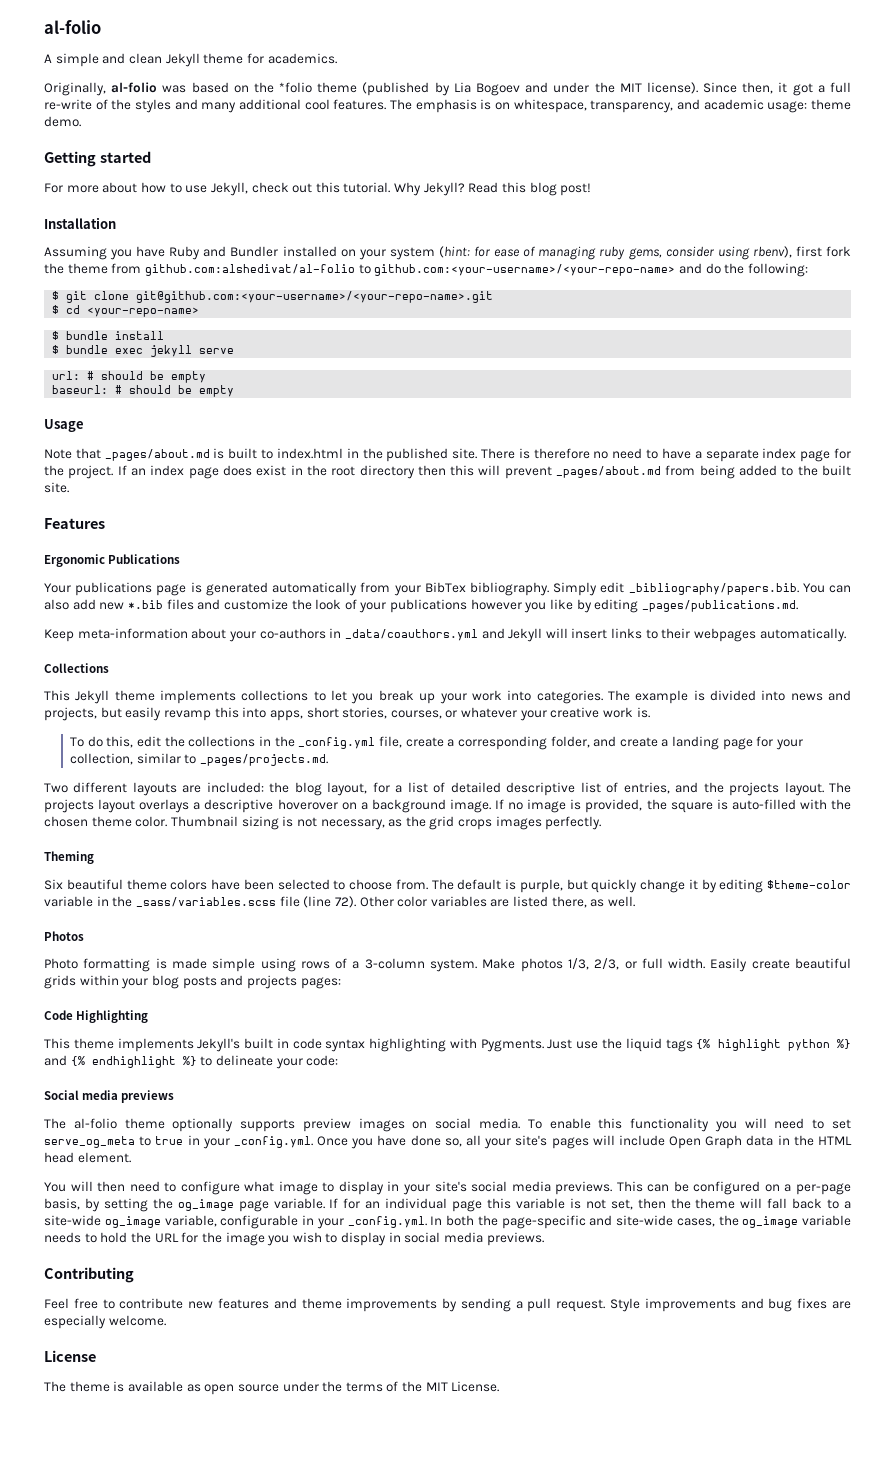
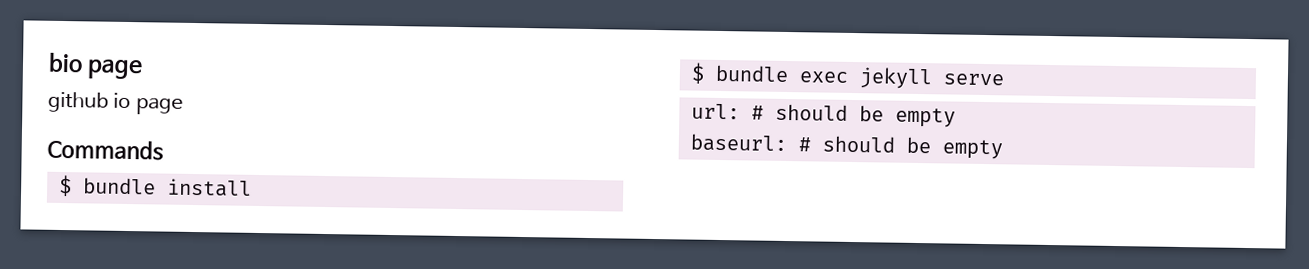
[44,20,101,34] [44,53,337,67] [44,82,851,96] [44,99,851,113] [44,116,81,127] [44,151,151,167] [44,182,592,196] [44,217,116,229] [44,246,851,260] [44,263,808,277] [52,291,494,303] [52,305,200,317] al-folio // A simple and clean Jekyll theme for academics. // Originally, al-folio was based on the *folio theme (published by Lia Bogoev and under the MIT license). Since then, it got a full re-write of the styles and many additional cool features. The emphasis is on whitespace, transparency, and academic usage: theme demo. // Getting started // For more about how to use Jekyll, check out this tutorial. Why Jekyll? Read this blog post! // Installation // Assuming you have Ruby and Bundler installed on your system (hint: for ease of managing ruby gems, consider using rbenv), first fork the theme from github.com:alshedivat/al-folio to github.com:<your-username>/<your-repo-name> and do the following: // $ git clone git@github.com:<your-username>/<your-repo-name>.git // $ cd <your-repo-name> -> [48,52,144,80] [48,91,183,115] [47,139,164,161] bio page // github io page // Commands
[44,419,84,432] [44,448,852,462] [44,465,852,479] [44,482,69,493] [44,518,105,529] [44,554,181,567] [44,582,851,596] [44,599,798,613] [44,628,846,642] [44,663,109,673] [44,690,852,704] [44,707,650,721] [70,736,804,750] [70,753,329,766] [44,782,852,796] [44,799,852,813] [44,816,602,830] [44,851,94,864] [44,879,851,893] [44,896,636,908] [44,931,84,941] [44,958,851,972] [44,975,341,989] [44,1010,149,1023] [44,1038,852,1052] [44,1055,339,1069] [44,1090,175,1103] [44,1118,852,1132] [44,1135,852,1149] [44,1152,131,1163] [44,1181,851,1195] [44,1198,851,1212] [44,1215,851,1229] [44,1232,544,1246] [44,1267,134,1283] [44,1298,851,1312] [44,1315,166,1329] [44,1350,96,1362] [44,1381,500,1395] // Usage // Note that _pages/about.md is built to index.html in the published site. There is therefore no need to have a separate index page for the project. If an index page does exist in the root directory then this will prevent _pages/about.md from being added to the built site. // Features // Ergonomic Publications // Your publications page is generated automatically from your BibTex bibliography. Simply edit _bibliography/papers.bib. You can also add new *.bib files and customize the look of your publications however you like by editing _pages/publications.md. // Keep meta-information about your co-authors in _data/coauthors.yml and Jekyll will insert links to their webpages automatically. // Collections // This Jekyll theme implements collections to let you break up your work into categories. The example is divided into news and projects, but easily revamp this into apps, short stories, courses, or whatever your creative work is. // To do this, edit the collections in the _config.yml file, create a corresponding folder, and create a landing page for your collection, similar to _pages/projects.md. // Two different layouts are included: the blog layout, for a list of detailed descriptive list of entries, and the projects layout. The projects layout overlays a descriptive hoverover on a background image. If no image is provided, the square is auto-filled with the chosen theme color. Thumbnail sizing is not necessary, as the grid crops images perfectly. // Theming // Six beautiful theme colors have been selected to choose from. The default is purple, but quickly change it by editing $theme-color variable in the _sass/variables.scss file (line 72). Other color variables are listed there, as well. // Photos // Photo formatting is made simple using rows of a 3-column system. Make photos 1/3, 2/3, or full width. Easily create beautiful grids within your blog posts and projects pages: // Code Highlighting // This theme implements Jekyll's built in code syntax highlighting with Pygments. Just use the liquid tags {% highlight python %} and {% endhighlight %} to delineate your code: // Social media previews // The al-folio theme optionally supports preview images on social media. To enable this functionality you will need to set serve_og_meta to true in your _config.yml. Once you have done so, all your site's pages will include Open Graph data in the HTML head element. // You will then need to configure what image to display in your site's social media previews. This can be configured on a per-page basis, by setting the og_image page variable. If for an individual page this variable is not set, then the theme will fall back to a site-wide og_image variable, configurable in your _config.yml. In both the page-specific and site-wide cases, the og_image variable needs to hold the URL for the image you wish to display in social media previews. // Contributing // Feel free to contribute new features and theme improvements by sending a pull request. Style improvements and bug fixes are especially welcome. // License // The theme is available as open source under the terms of the MIT License. -> (1003, 149) none

